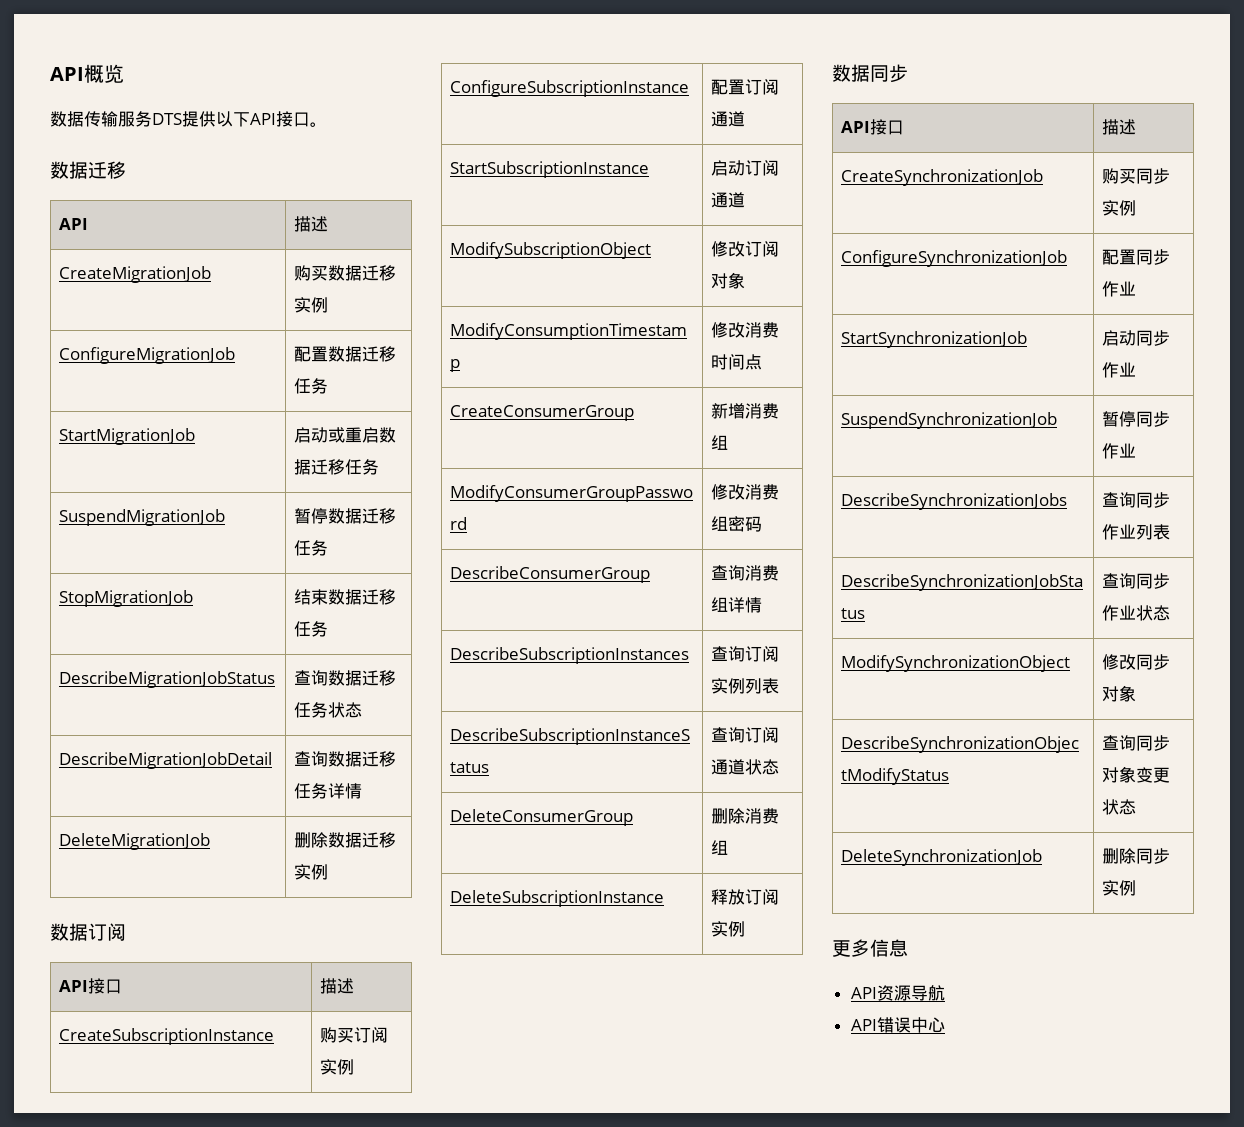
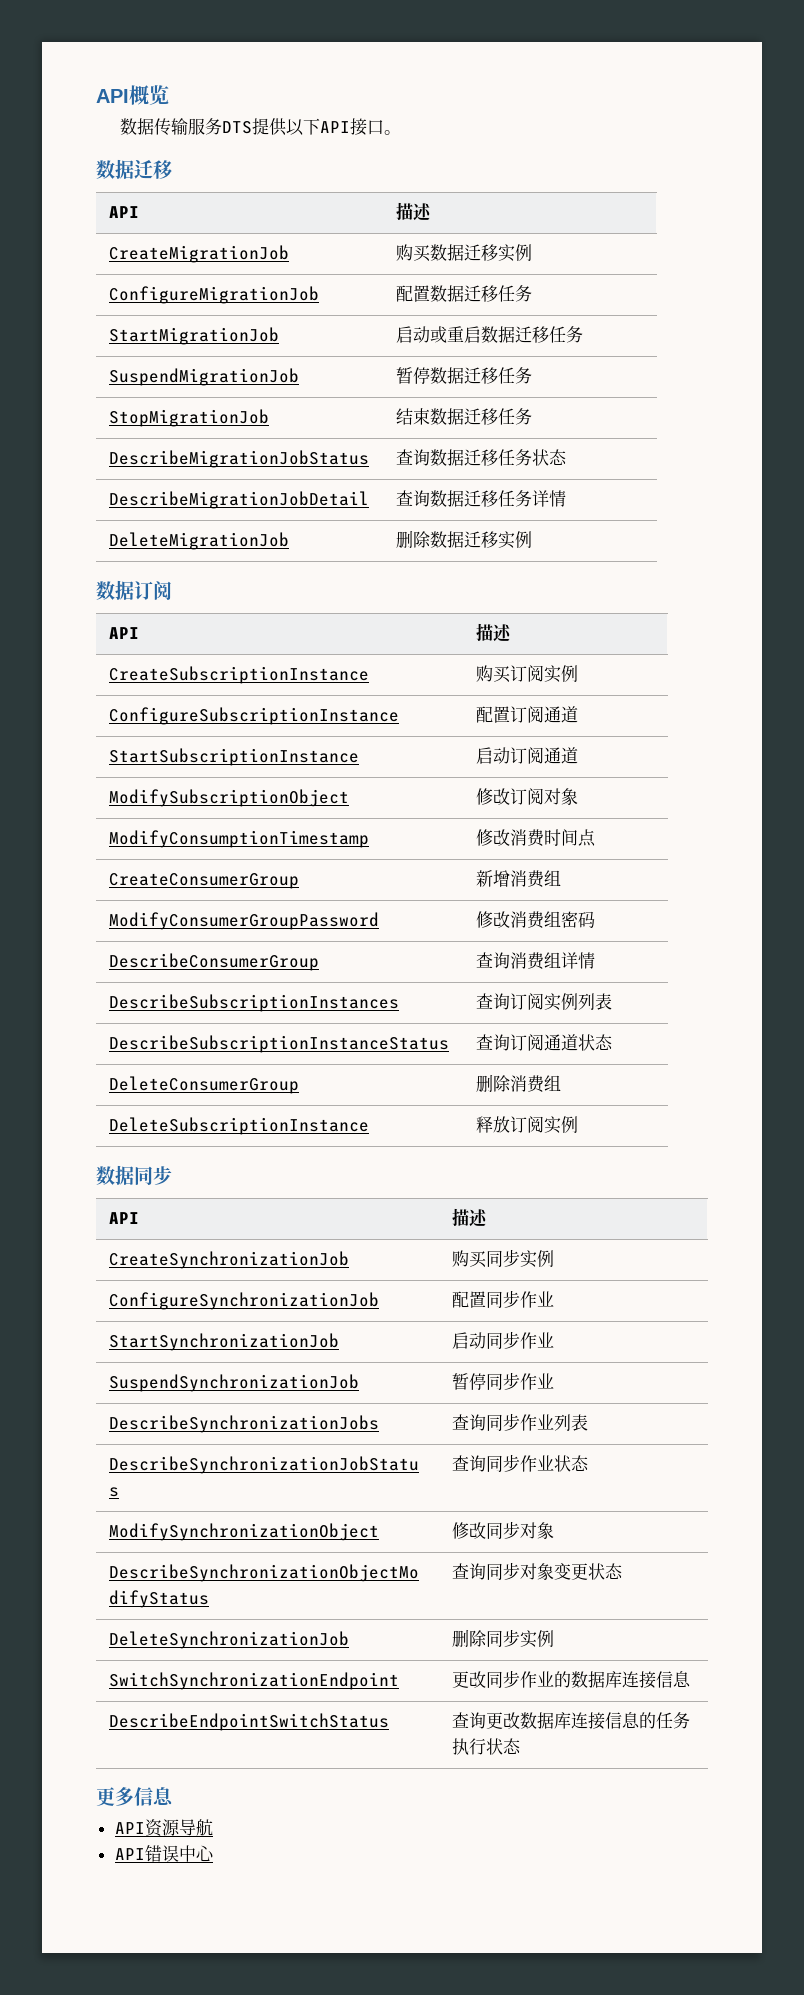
[88,978,123,994] 接口 -> (140, 633) none
[870,119,905,135] 接口 -> (140, 1218) none
(1137, 888) none -> [109,1672,400,1690] [452,1670,692,1689] [109,1713,390,1731] [452,1712,691,1730] [452,1738,522,1755] // SwitchSynchronizationEndpoint | 更改同步作业的数据库连接信息 // DescribeEndpointSwitchStatus | 查询更改数据库连接信息的任务执行状态

